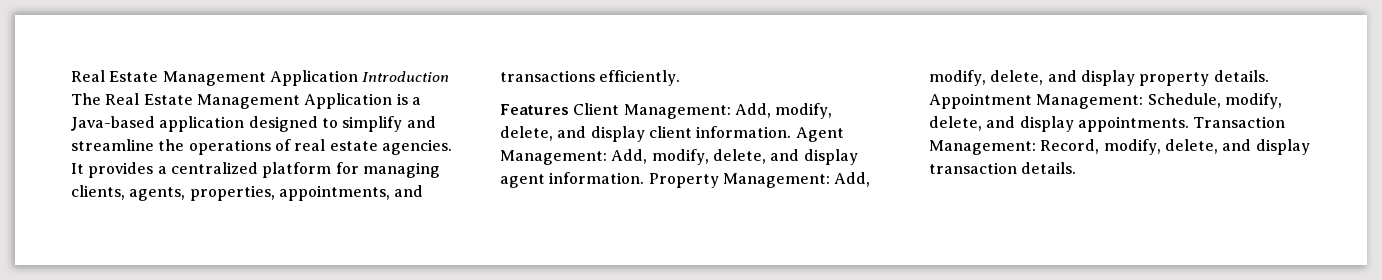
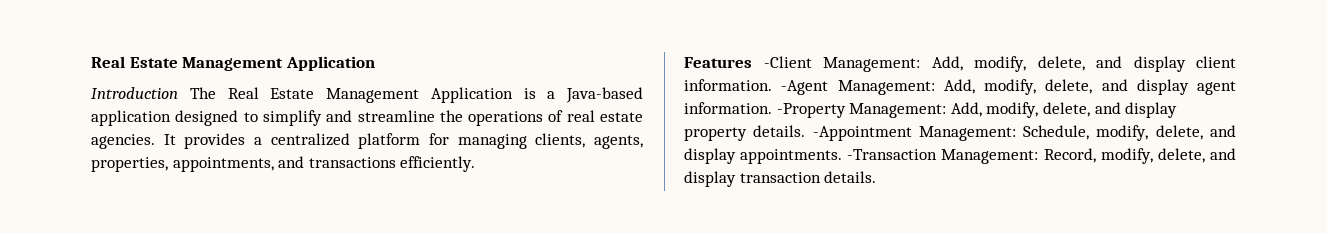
[71,70,358,86] Real Estate Management Application -> [91,56,375,71] Real Estate Management Application //
[573,103,620,115] Client -> [763,56,812,68] -Client
[795,127,844,142] Agent -> [781,80,829,95] -Agent
[648,173,719,188] Property -> [776,103,846,118] -Property
[929,93,1032,109] Appointment -> [812,126,912,141] -Appointment
[1193,116,1286,128] Transaction -> [847,149,938,160] -Transaction

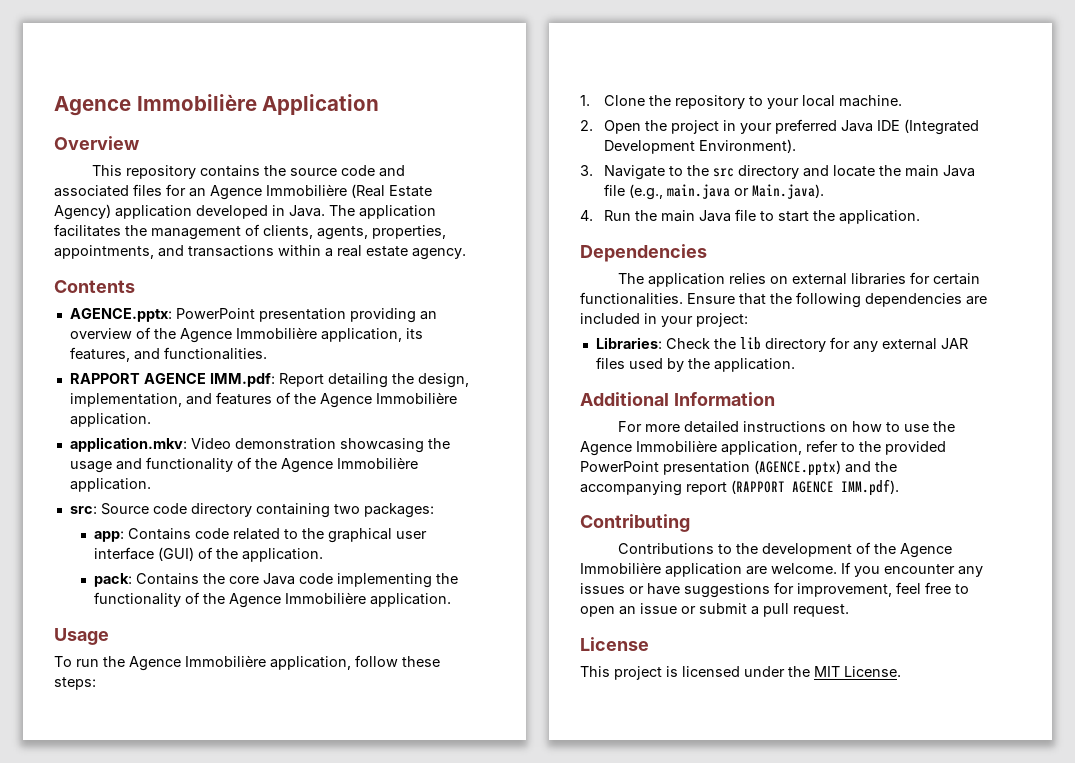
[91,56,375,71] [91,87,643,103] [91,110,644,126] [91,133,527,149] Real Estate Management Application // Introduction The Real Estate Management Application is a Java-based application designed to simplify and streamline the operations of real estate agencies. It provides a centralized platform for managing -> [54,94,380,116] [54,136,140,150] [91,165,405,179] [54,184,432,200] [54,204,436,220] [54,224,260,240] Agence Immobilière Application // Overview // This repository contains the source code and associated files for an Agence Immobilière (Real Estate Agency) application developed in Java. The application facilitates the management of
[400,156,476,172] [684,56,1236,72] [684,79,1236,95] [684,102,1178,118] [684,125,1236,141] [684,148,1236,164] [684,171,877,187] efficiently. // Features -Client Management: Add, modify, delete, and display client information. -Agent Management: Add, modify, delete, and display agent information. -Property Management: Add, modify, delete, and display property details. -Appointment Management: Schedule, modify, delete, and display appointments. -Transaction Management: Record, modify, delete, and display transaction details. -> [278,245,466,260] [54,280,135,293] [69,308,437,323] [69,327,423,343] [69,347,267,362] [69,373,469,388] [69,392,457,408] [69,413,151,427] [69,437,450,453] [69,457,418,473] [69,478,151,492] [69,503,434,518] [94,528,428,543] [94,547,324,562] [94,573,459,588] [94,592,452,608] [54,628,109,645] [54,655,440,671] [54,677,96,690] [580,95,903,109] [580,119,980,135] [604,139,797,154] [580,165,976,180] [604,184,825,200] [580,209,921,224] [580,244,707,262] [617,272,980,287] [580,292,987,308] [580,313,748,327] [595,337,968,352] [595,357,795,372] [580,392,775,406] [617,421,955,433] [580,440,946,456] [580,460,897,476] [580,479,899,496] [580,514,690,532] [617,542,952,558] [580,562,983,577] [580,582,969,598] [580,603,849,617] [580,637,649,651] [580,666,901,680] within a real estate agency. // Contents // AGENCE.pptx: PowerPoint presentation providing an overview of the Agence Immobilière application, its features, and functionalities. // RAPPORT AGENCE IMM.pdf: Report detailing the design, implementation, and features of the Agence Immobilière application. // application.mkv: Video demonstration showcasing the usage and functionality of the Agence Immobilière application. // src: Source code directory containing two packages: // app: Contains code related to the graphical user interface (GUI) of the application. // pack: Contains the core Java code implementing the functionality of the Agence Immobilière application. // Usage // To run the Agence Immobilière application, follow these steps: // 1. Clone the repository to your local machine. // 2. Open the project in your preferred Java IDE (Integrated Development Environment). // 3. Navigate to the src directory and locate the main Java file (e.g., main.java or Main.java). // 4. Run the main Java file to start the application. // Dependencies // The application relies on external libraries for certain functionalities. Ensure that the following dependencies are included in your project: // Libraries: Check the lib directory for any external JAR files used by the application. // Additional Information // For more detailed instructions on how to use the Agence Immobilière application, refer to the provided PowerPoint presentation (AGENCE.pptx) and the accompanying report (RAPPORT AGENCE IMM.pdf). // Contributing // Contributions to the development of the Agence Immobilière application are welcome. If you encounter any issues or have suggestions for improvement, feel free to open an issue or submit a pull request. // License // This project is licensed under the MIT License.

